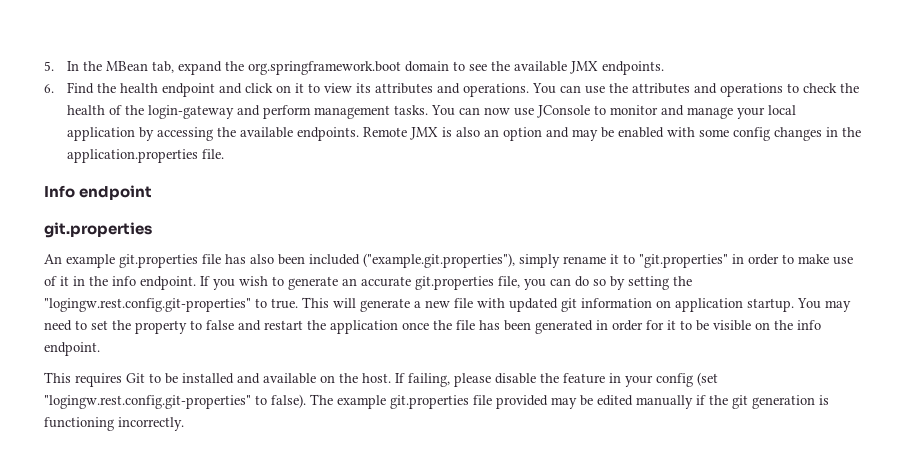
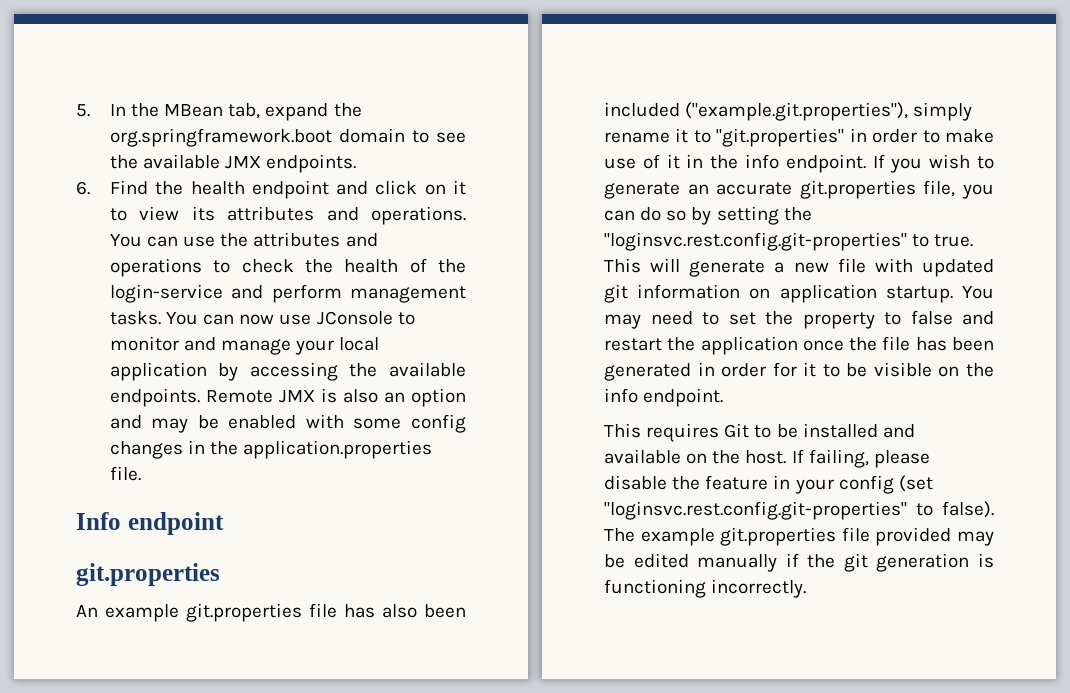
[147,105,234,119] login-gateway -> [109,284,223,303] login-service
[44,298,251,312] "logingw.rest.config.git-properties" -> [604,232,907,251] "loginsvc.rest.config.git-properties"
[44,395,251,409] "logingw.rest.config.git-properties" -> [604,501,907,520] "loginsvc.rest.config.git-properties"

